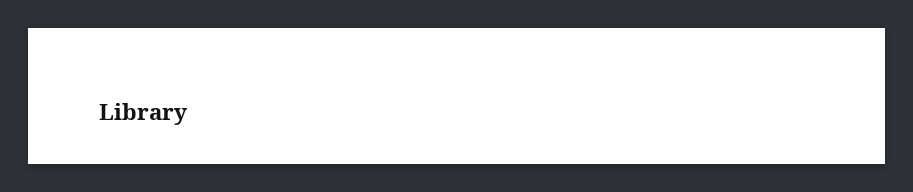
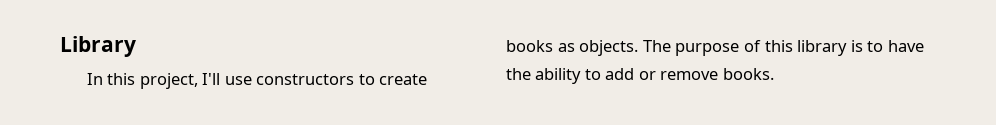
(188, 114) none -> [86,73,428,89] [506,40,925,56] [506,68,774,84] // In this project, I'll use constructors to create books as objects. The purpose of this library is to have the ability to add or remove books.

